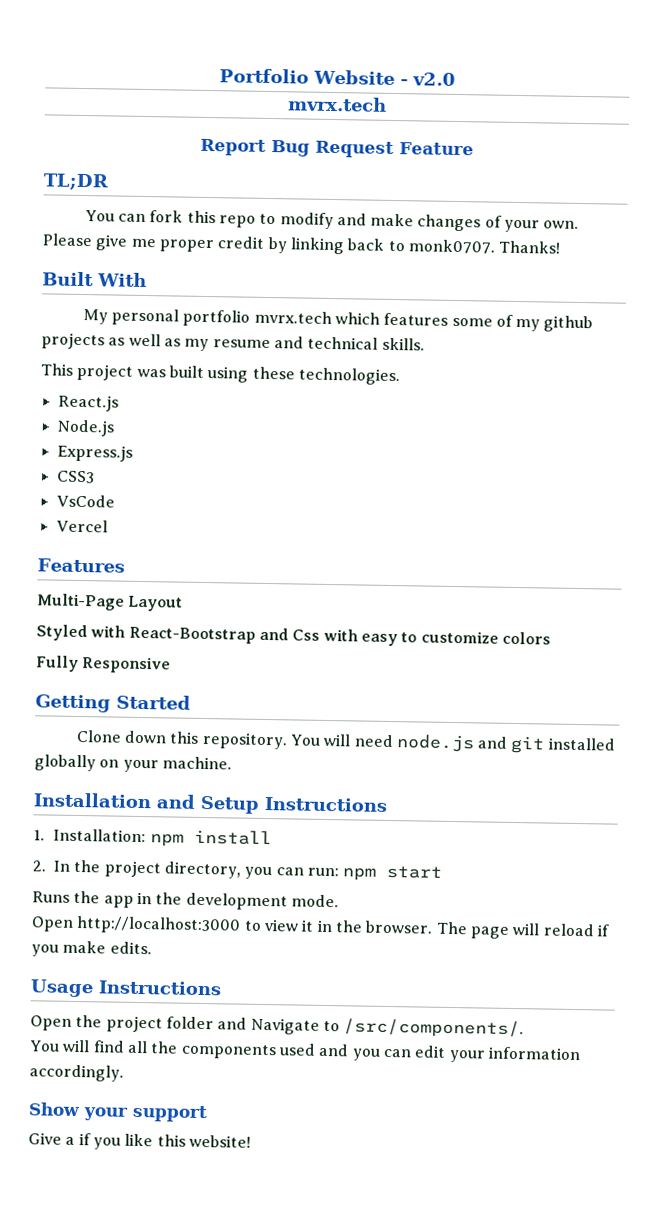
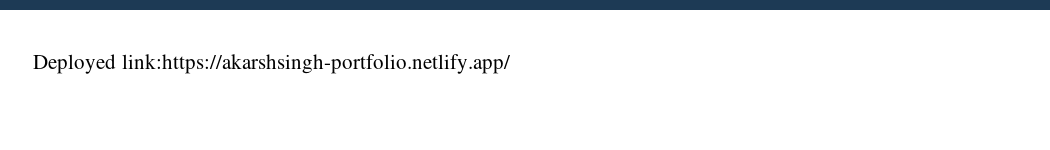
[219,68,456,86] [288,96,387,112] [199,138,474,158] [43,173,109,191] [84,210,580,233] [42,233,561,255] [42,271,147,288] [82,308,594,333] [41,332,425,352] [40,363,400,386] [57,394,119,412] [56,419,115,437] [56,444,133,462] [56,470,95,484] [55,494,115,508] [55,519,108,533] [37,558,125,573] [36,593,184,612] [36,624,551,647] [35,655,172,674] [35,694,191,713] [75,729,615,754] [34,754,232,773] [33,792,387,814] [33,828,272,847] [32,859,443,881] [32,890,339,911] [31,915,610,939] [31,940,152,957] [30,979,222,998] [30,1014,525,1039] [29,1039,581,1063] [29,1064,124,1082] [28,1102,208,1123] [28,1132,251,1150] Portfolio Website - v2.0 // mvrx.tech // Report Bug Request Feature // TL;DR // You can fork this repo to modify and make changes of your own. Please give me proper credit by linking back to monk0707. Thanks! // Built With // My personal portfolio mvrx.tech which features some of my github projects as well as my resume and technical skills. // This project was built using these technologies. // React.js // Node.js // Express.js // CSS3 // VsCode // Vercel // Features // Multi-Page Layout // Styled with React-Bootstrap and Css with easy to customize colors // Fully Responsive // Getting Started // Clone down this repository. You will need node.js and git installed globally on your machine. // Installation and Setup Instructions // 1. Installation: npm install // 2. In the project directory, you can run: npm start // Runs the app in the development mode. // Open http://localhost:3000 to view it in the browser. The page will reload if you make edits. // Usage Instructions // Open the project folder and Navigate to /src/components/. // You will find all the components used and you can edit your information accordingly. // Show your support // Give a if you like this website! -> [33,54,511,74] Deployed link:https://akarshsingh-portfolio.netlify.app/

